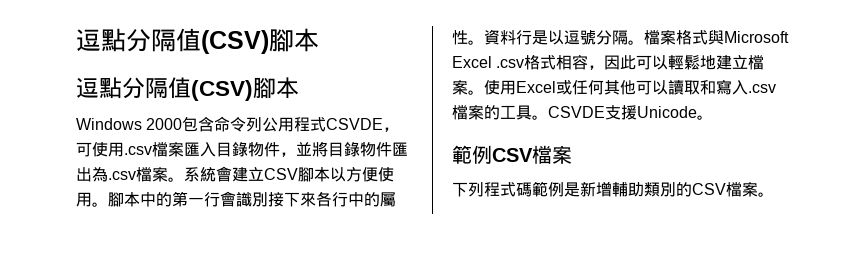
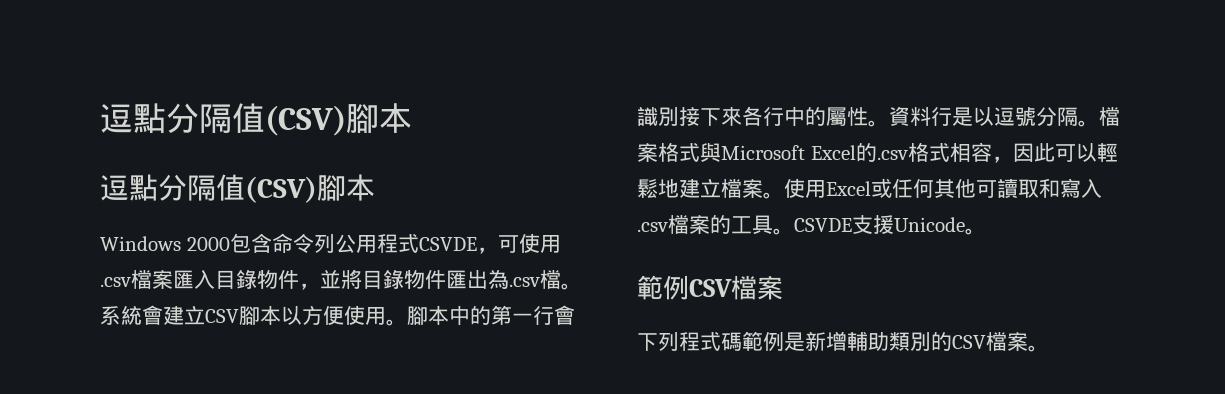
[152,167,168,182] 案 -> (561, 279) none
(492, 62) none -> [855,143,877,162] 的
[652,80,668,95] 以 -> (997, 189) none

